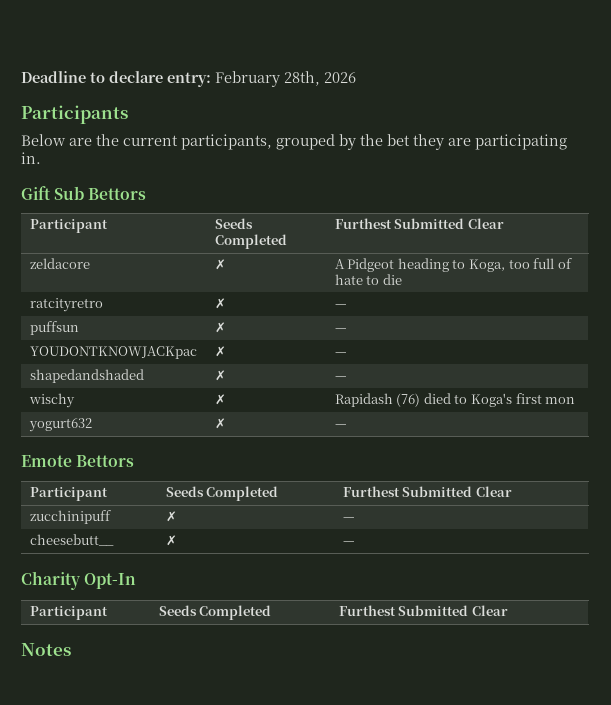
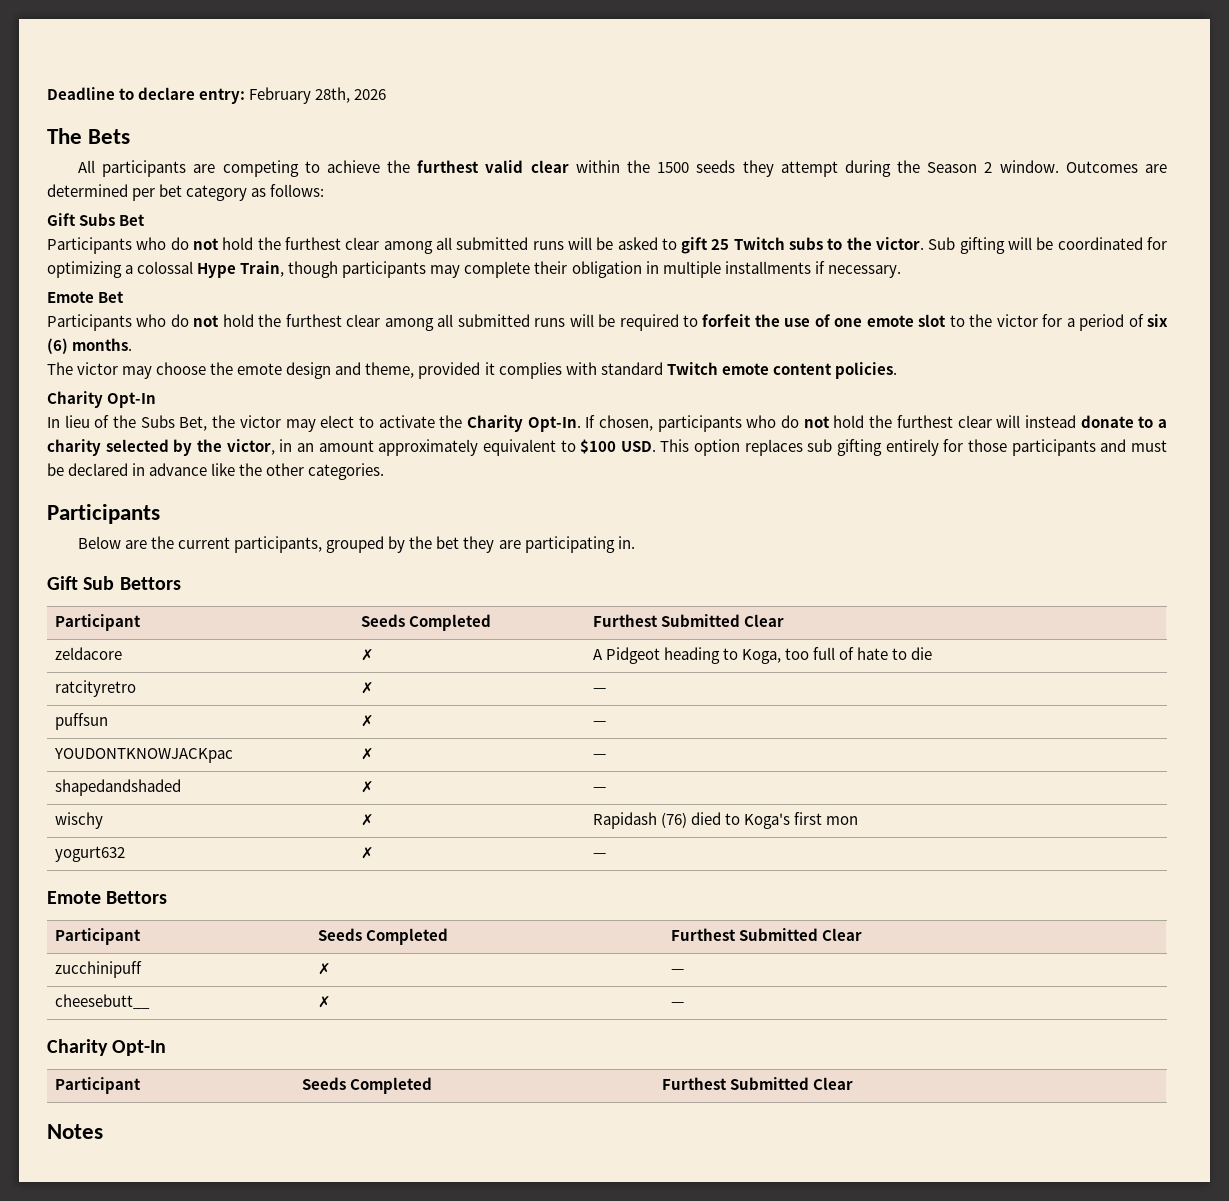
(356, 77) none -> [47,128,131,144] [78,160,1168,177] [47,184,325,201] [47,213,146,226] [47,237,1167,254] [47,261,901,278] [47,291,125,303] [47,314,1169,331] [47,338,133,354] [47,362,897,379] [47,391,157,408] [47,415,1168,432] [47,439,1168,456] [47,463,385,480] // The Bets // All participants are competing to achieve the furthest valid clear within the 1500 seeds they attempt during the Season 2 window. Outcomes are determined per bet category as follows: // Gift Subs Bet // Participants who do not hold the furthest clear among all submitted runs will be asked to gift 25 Twitch subs to the victor. Sub gifting will be coordinated for optimizing a colossal Hype Train, though participants may complete their obligation in multiple installments if necessary. // Emote Bet // Participants who do not hold the furthest clear among all submitted runs will be required to forfeit the use of one emote slot to the victor for a period of six (6) months. // The victor may choose the emote design and theme, provided it complies with standard Twitch emote content policies. // Charity Opt-In // In lieu of the Subs Bet, the victor may elect to activate the Charity Opt-In. If chosen, participants who do not hold the furthest clear will instead donate to a charity selected by the victor, in an amount approximately equivalent to $100 USD. This option replaces sub gifting entirely for those participants and must be declared in advance like the other categories.

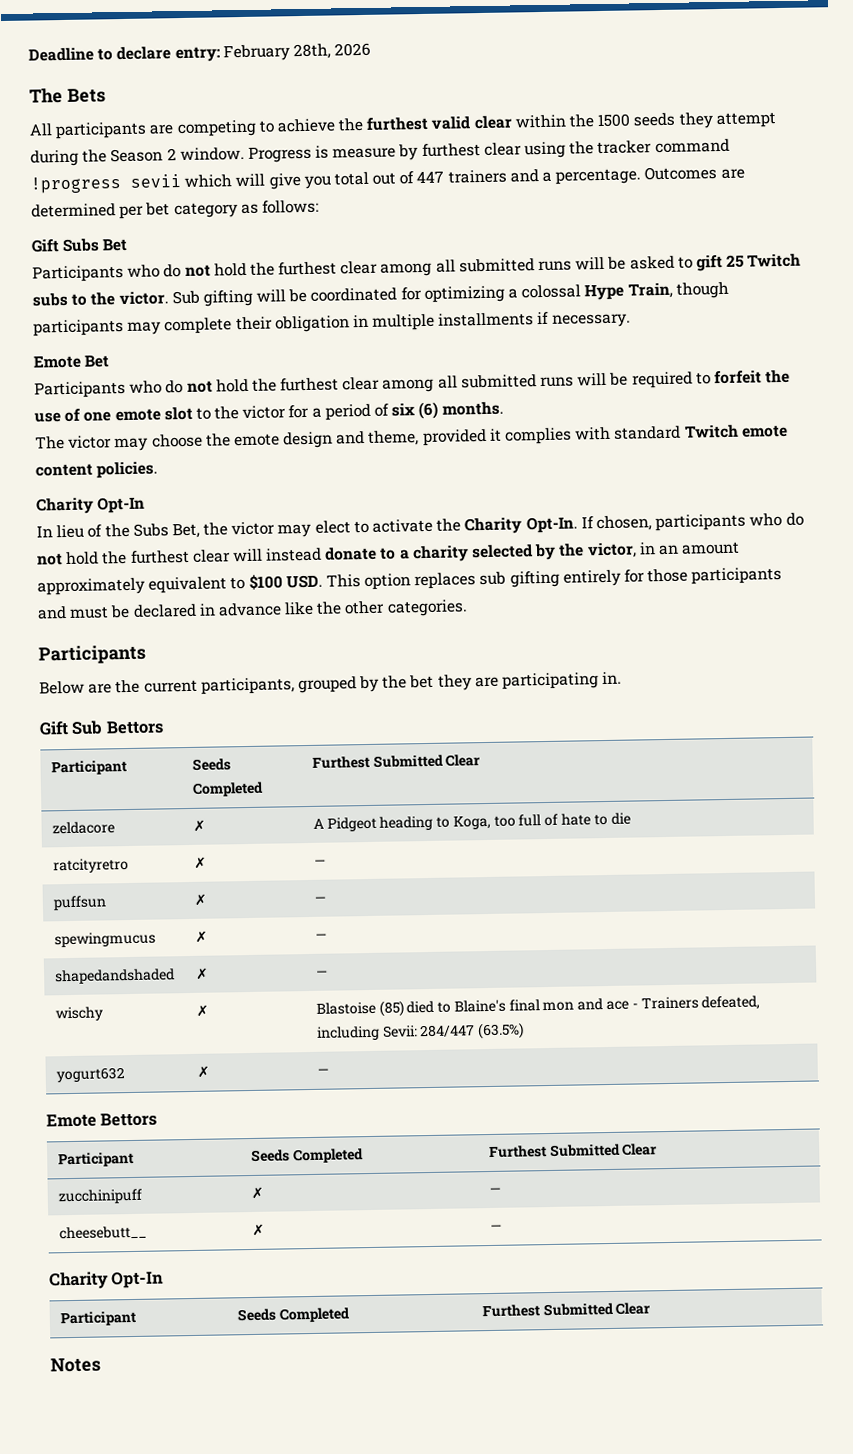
(1059, 166) none -> [247,138,730,163] [30,168,642,194] Progress is measure by furthest clear using the tracker command !progress sevii which will give you total out of 447 trainers and a percentage.
[53,748,233,763] YOUDONTKNOWJACKpac -> [53,931,156,948] spewingmucus
[592,812,858,829] Rapidash (76) died to Koga's first mon -> [315,995,761,1017] [316,1022,525,1041] Blastoise (85) died to Blaine's final mon and ace - Trainers defeated, including Sevii: 284/447 (63.5%)

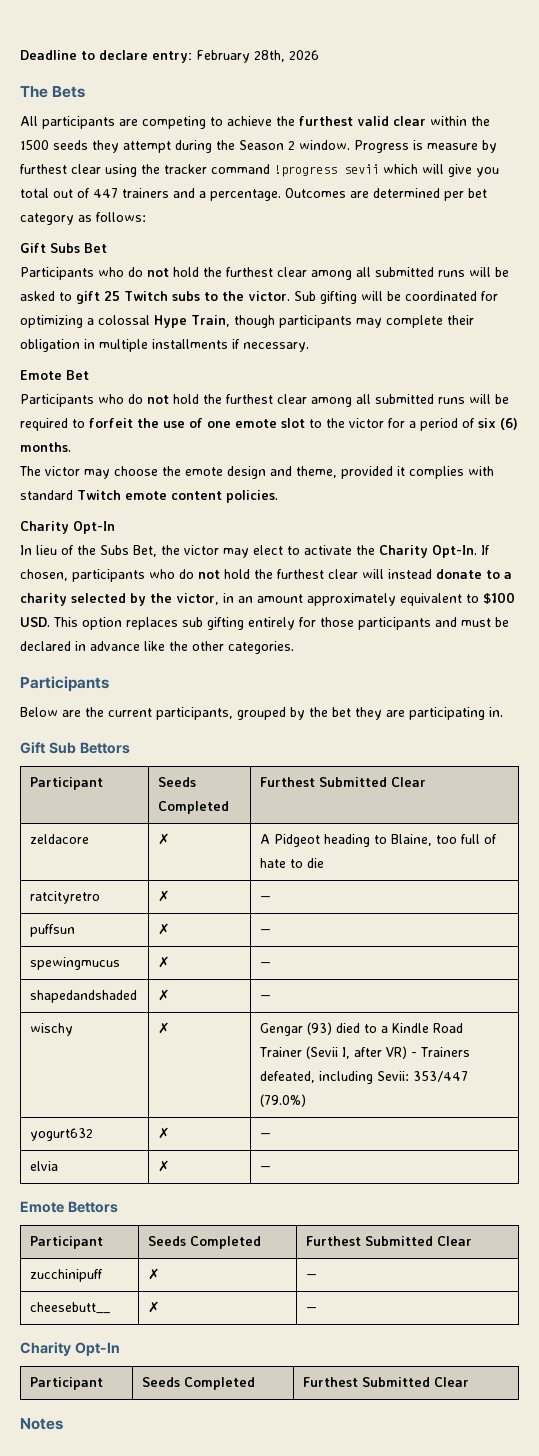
[452,815,491,830] Koga, -> [391,834,433,846] Blaine,
[315,998,630,1017] Blastoise (85) died to Blaine's final mon and ace -> [260,1022,464,1036] [259,1046,408,1059] Gengar (93) died to a Kindle Road Trainer (Sevii I, after VR)
[419,1022,525,1040] 284/447 (63.5%) -> [413,1071,469,1082] [260,1094,307,1107] 353/447 (79.0%)
(329, 1071) none -> [30,1161,59,1171] [158,1160,171,1172] [260,1166,272,1171] // elvia | ✗ | —

